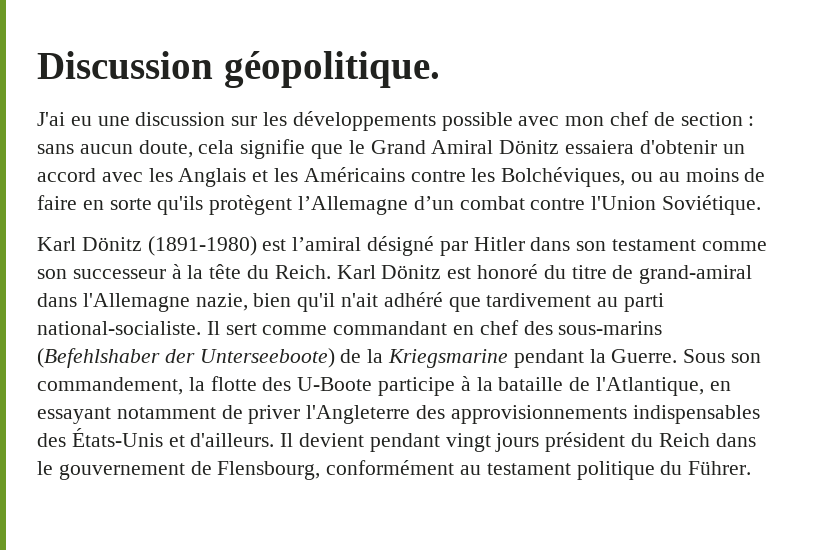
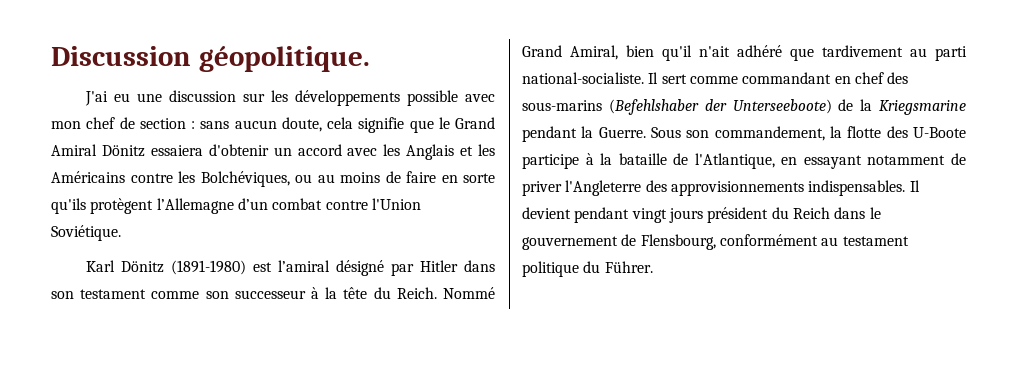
[336,264,753,284] [37,293,248,312] Karl Dönitz est honoré du titre de grand-amiral dans l'Allemagne nazie, -> [442,287,495,299] [522,45,618,60] Nommé Grand Amiral,
[632,405,760,424] [37,428,275,447] indispensables des États-Unis et d'ailleurs. -> [808,180,906,196] indispensables.

